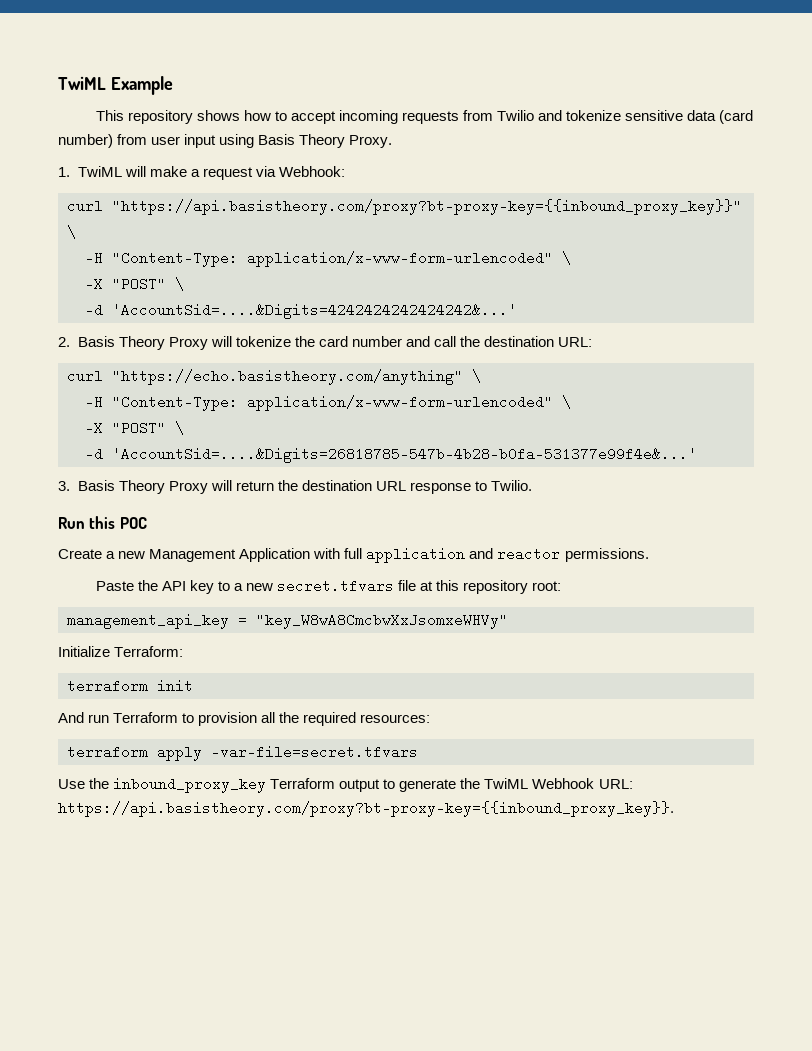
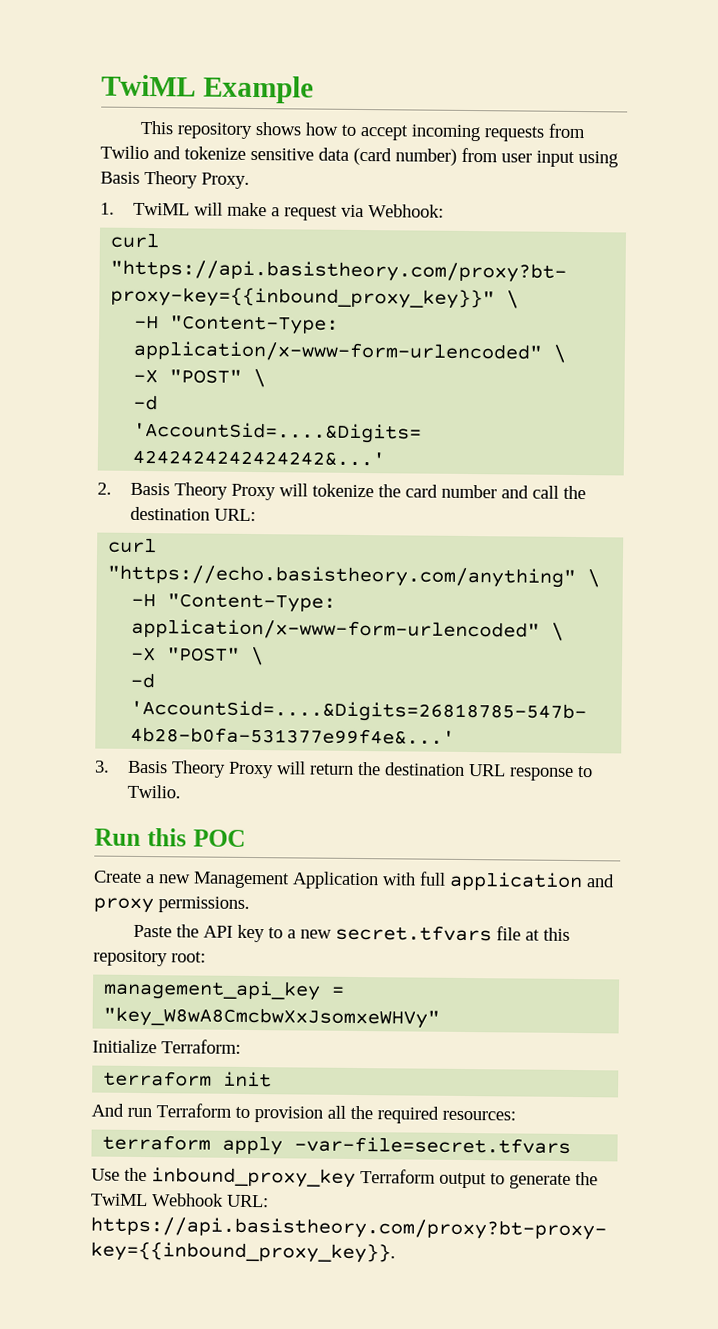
[497,547,561,561] reactor -> [93,897,154,914] proxy

